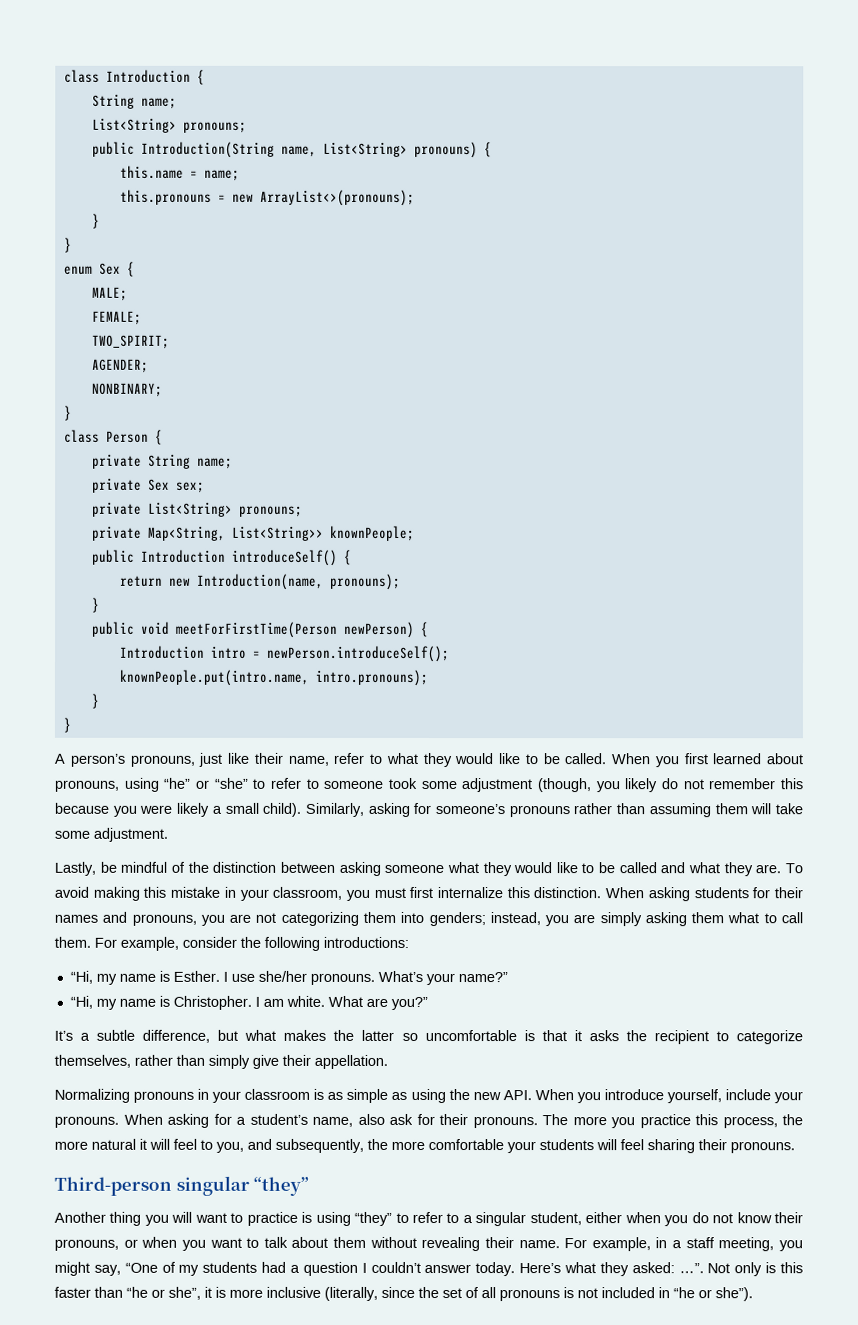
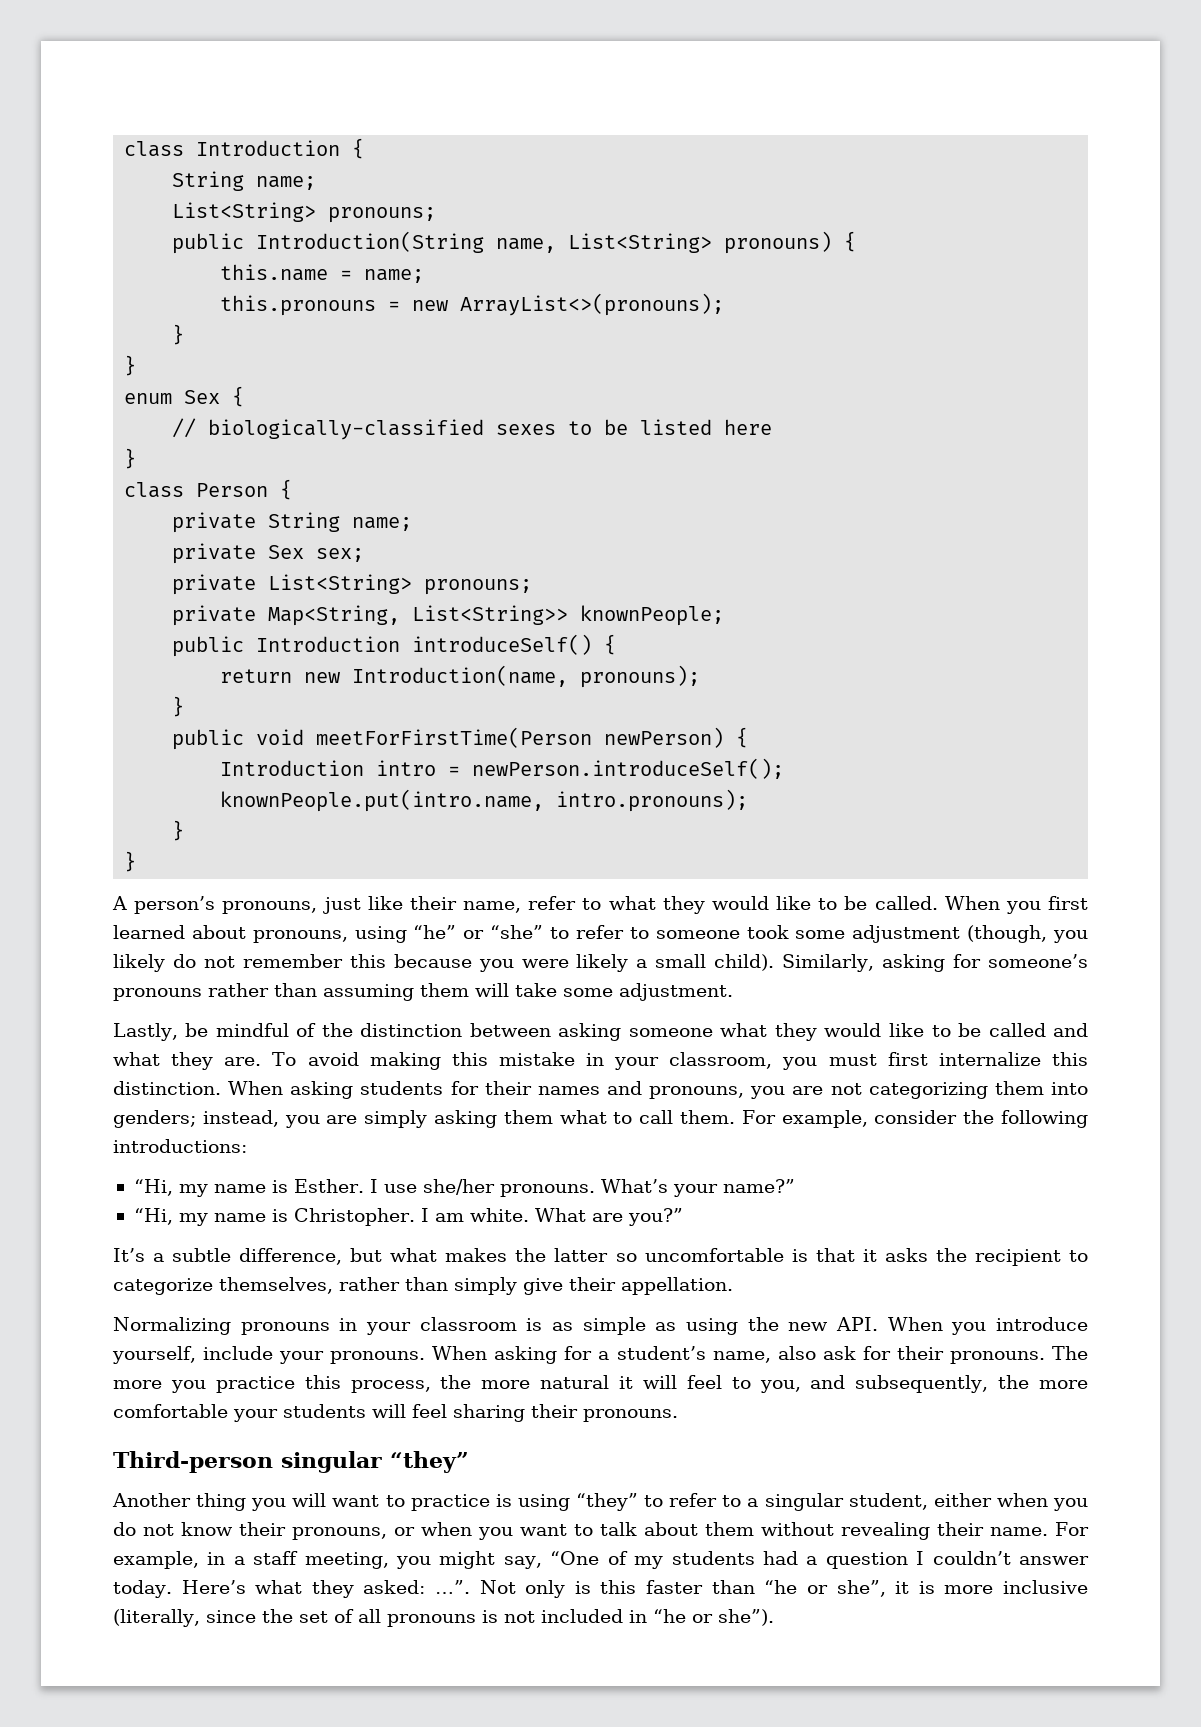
[91,286,128,301] [91,310,142,325] [91,334,170,349] [91,358,149,373] [91,382,163,397] MALE; // FEMALE; // TWO_SPIRIT; // AGENDER; // NONBINARY; -> [172,418,773,440] // biologically-classified sexes to be listed here

